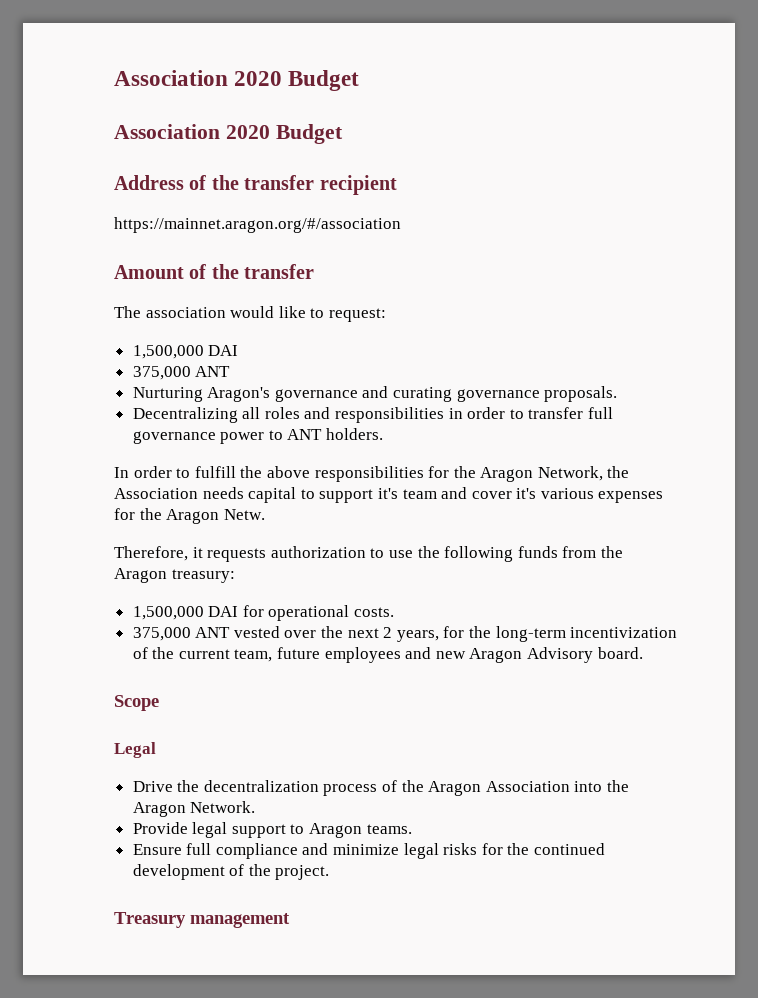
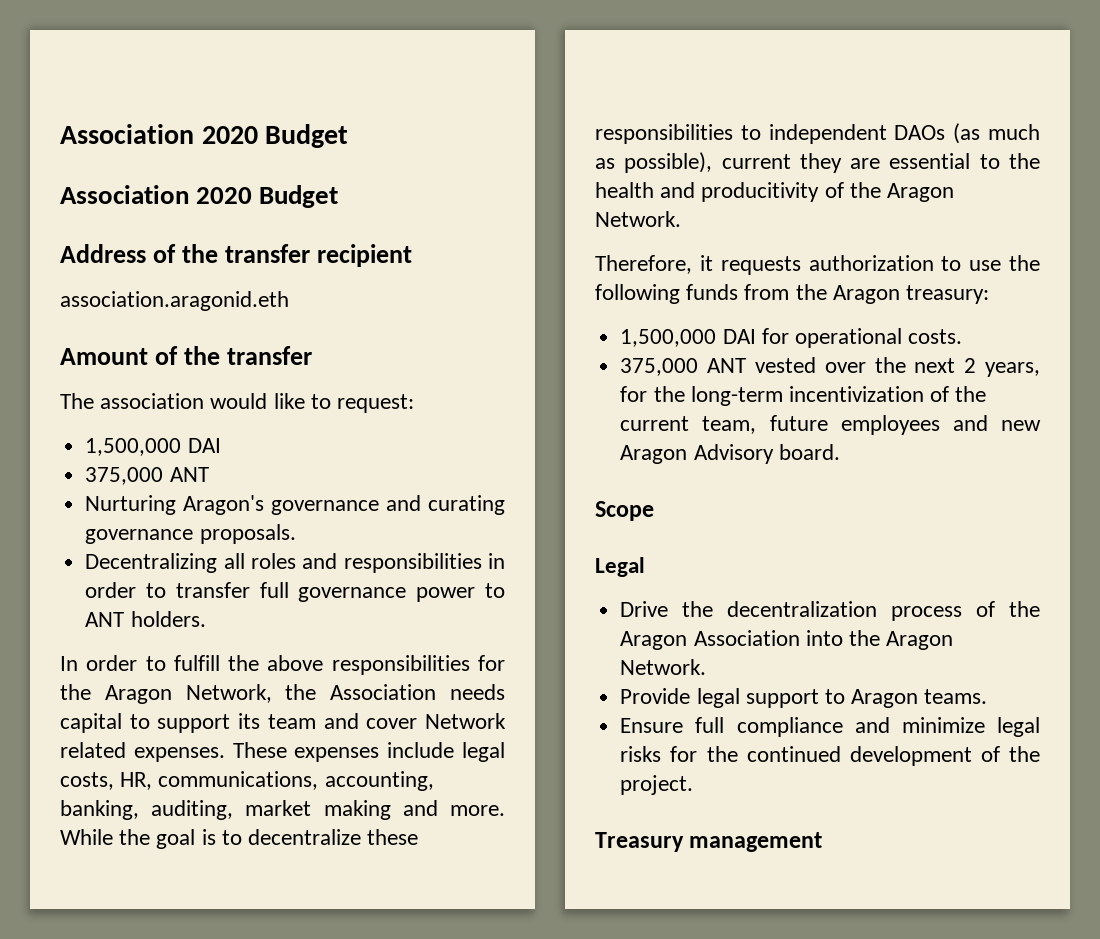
[114,217,401,233] https://mainnet.aragon.org/#/association -> [60,291,289,311] association.aragonid.eth
[377,488,398,499] it's -> [238,713,261,729] its
[516,488,664,503] [114,508,265,524] it's various expenses for the Aragon Netw. -> [425,713,506,729] [60,742,506,762] [60,771,434,791] [60,800,505,820] [60,829,419,849] [595,123,1040,144] [595,152,1040,173] [595,182,955,202] [595,211,681,227] Network related expenses. These expenses include legal costs, HR, communications, accounting, banking, auditing, market making and more. While the goal is to decentralize these responsibilities to independent DAOs (as much as possible), current they are essential to the health and producitivity of the Aragon Network.

